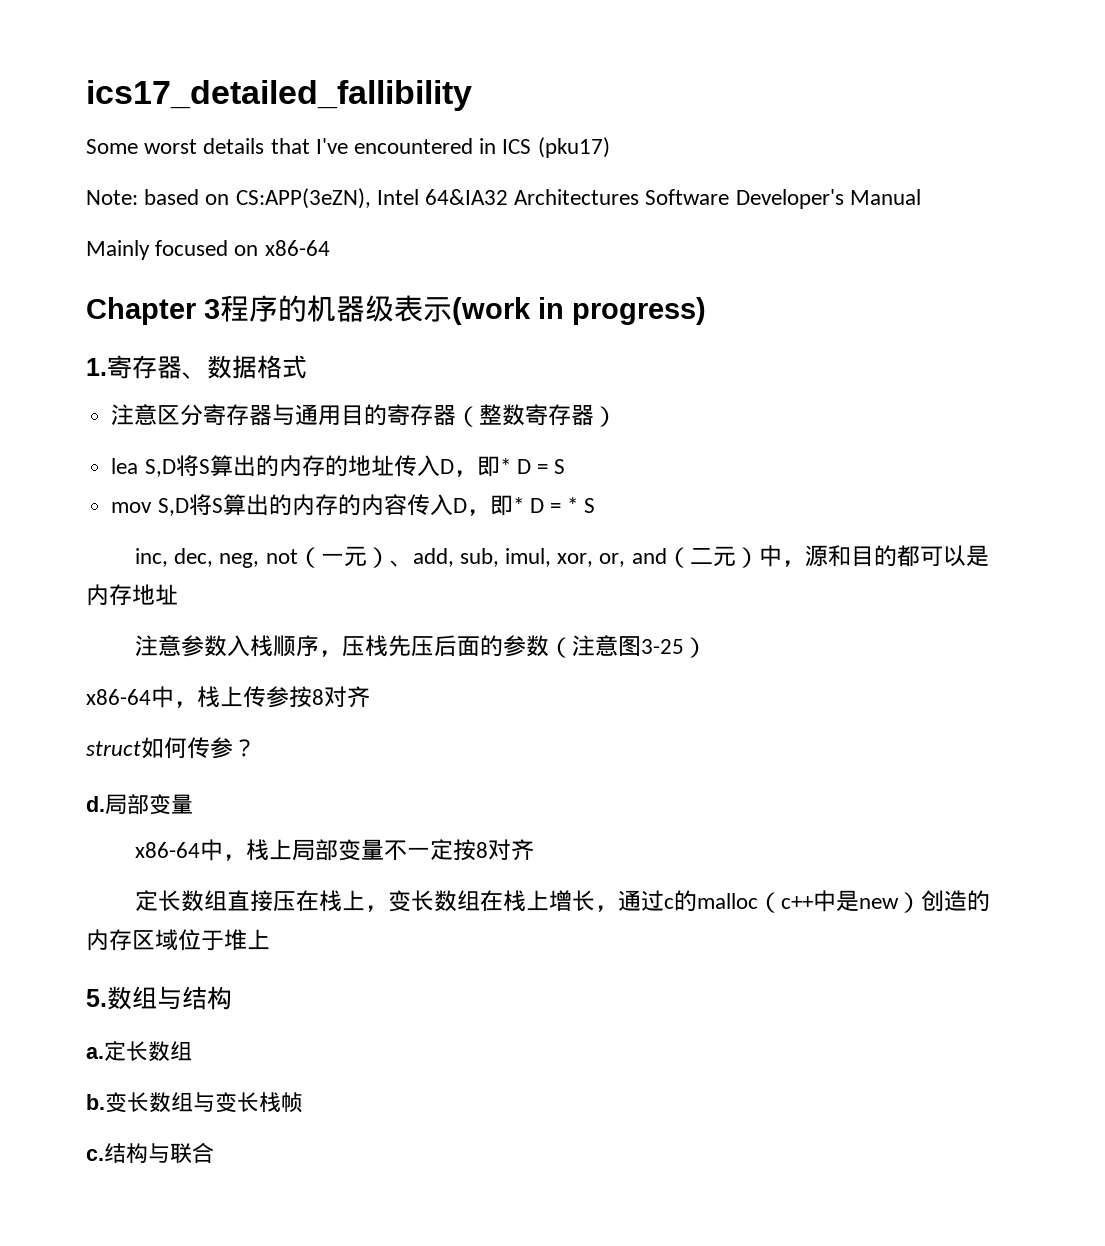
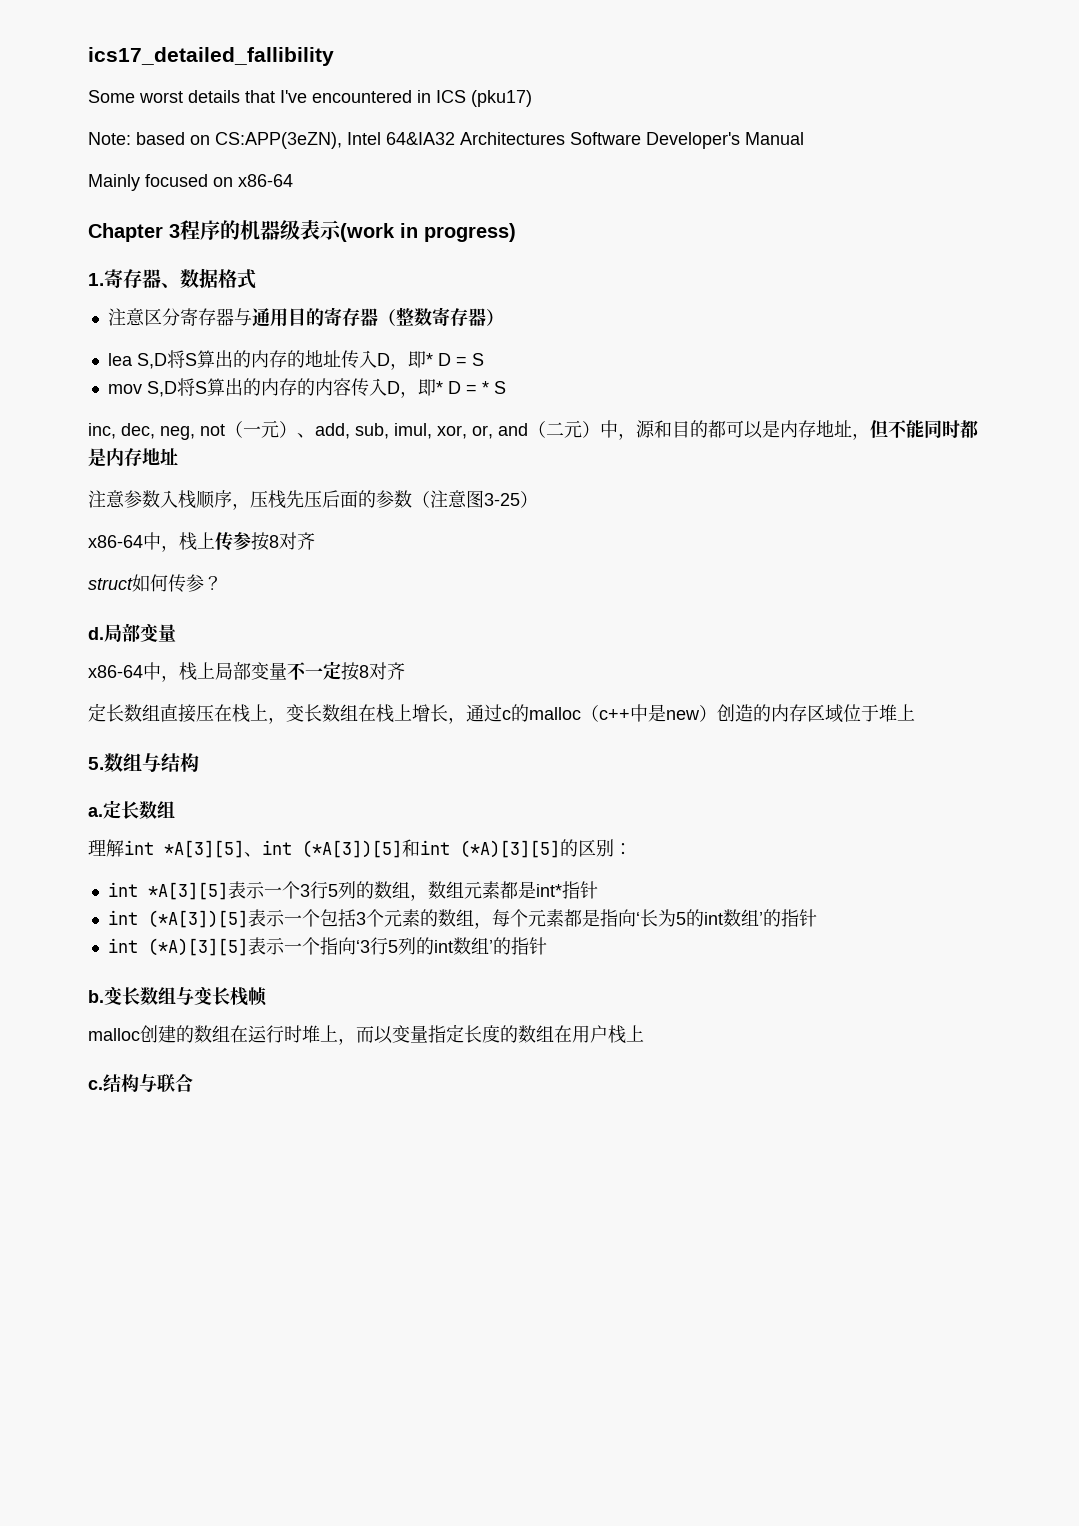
(178, 594) none -> [852,420,978,440] [88,448,178,467] ，但不能同时都是内存地址
(192, 1051) none -> [88,839,632,858] [107,881,598,901] [107,909,817,929] [107,937,547,956] // 理解int *A[3][5]、int (*A[3])[5]和int (*A)[3][5]的区别： // int *A[3][5]表示一个3行5列的数组，数组元素都是int*指针 // int (*A[3])[5]表示一个包括3个元素的数组，每个元素都是指向‘长为5的int数组’的指针 // int (*A)[3][5]表示一个指向‘3行5列的int数组’的指针
(303, 1102) none -> [88,1024,644,1045] // malloc创建的数组在运行时堆上，而以变量指定长度的数组在用户栈上

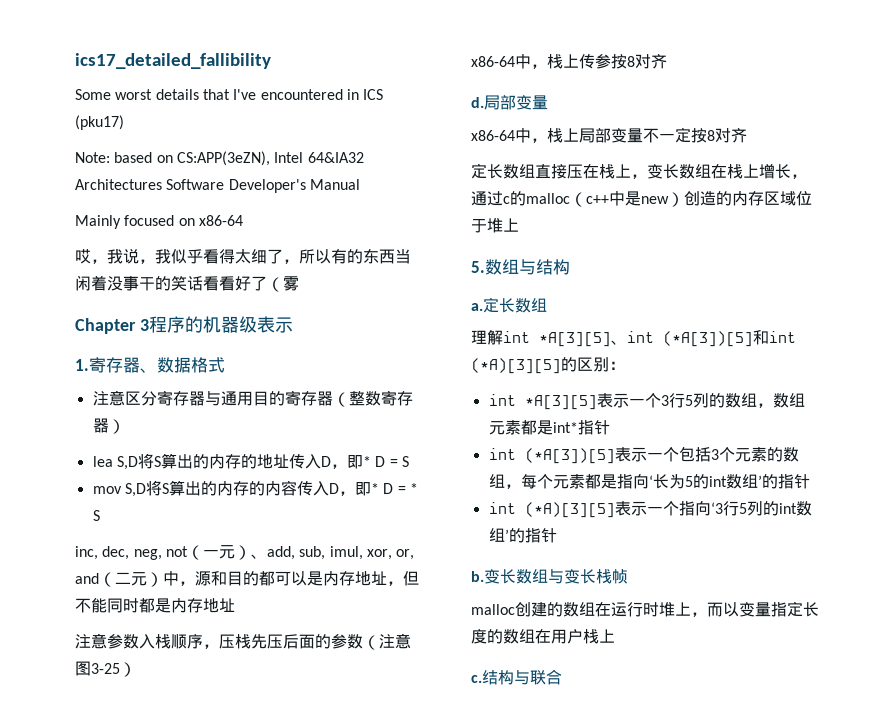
(293, 180) none -> [75,248,411,264] [75,275,299,292] // 哎，我说，我似乎看得太细了，所以有的东西当闲着没事干的笑话看看好了（雾
[340,223,516,242] (work in progress) -> (293, 325) none
[88,574,222,593] // struct如何传参？ -> (667, 61) none

